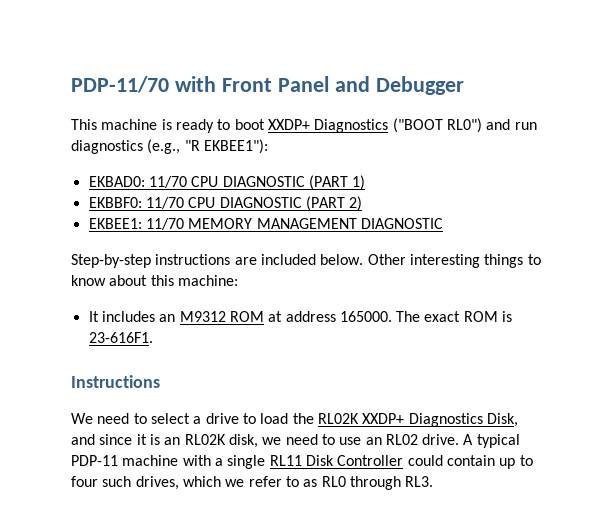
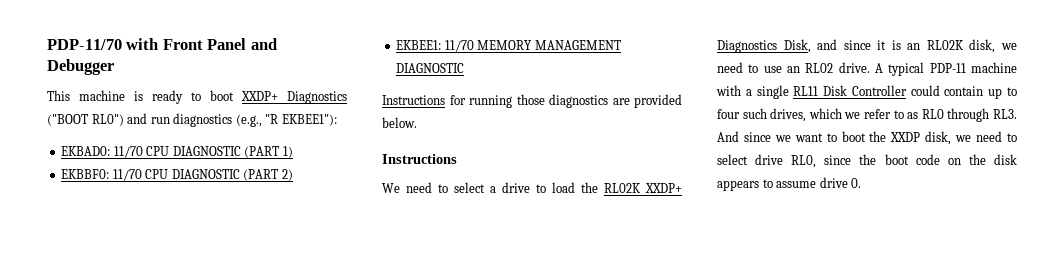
[71,254,541,268] [71,275,238,286] [88,311,513,322] [88,332,153,343] Step-by-step instructions are included below. Other interesting things to know about this machine: // It includes an M9312 ROM at address 165000. The exact ROM is 23-616F1. -> [382,94,682,108] [382,117,417,128] Instructions for running those diagnostics are provided below.
(434, 481) none -> [717,131,1017,145] [717,154,1017,168] [717,177,862,191] And since we want to boot the XXDP disk, we need to select drive RL0, since the boot code on the disk appears to assume drive 0.

